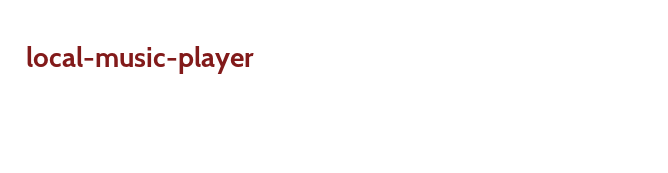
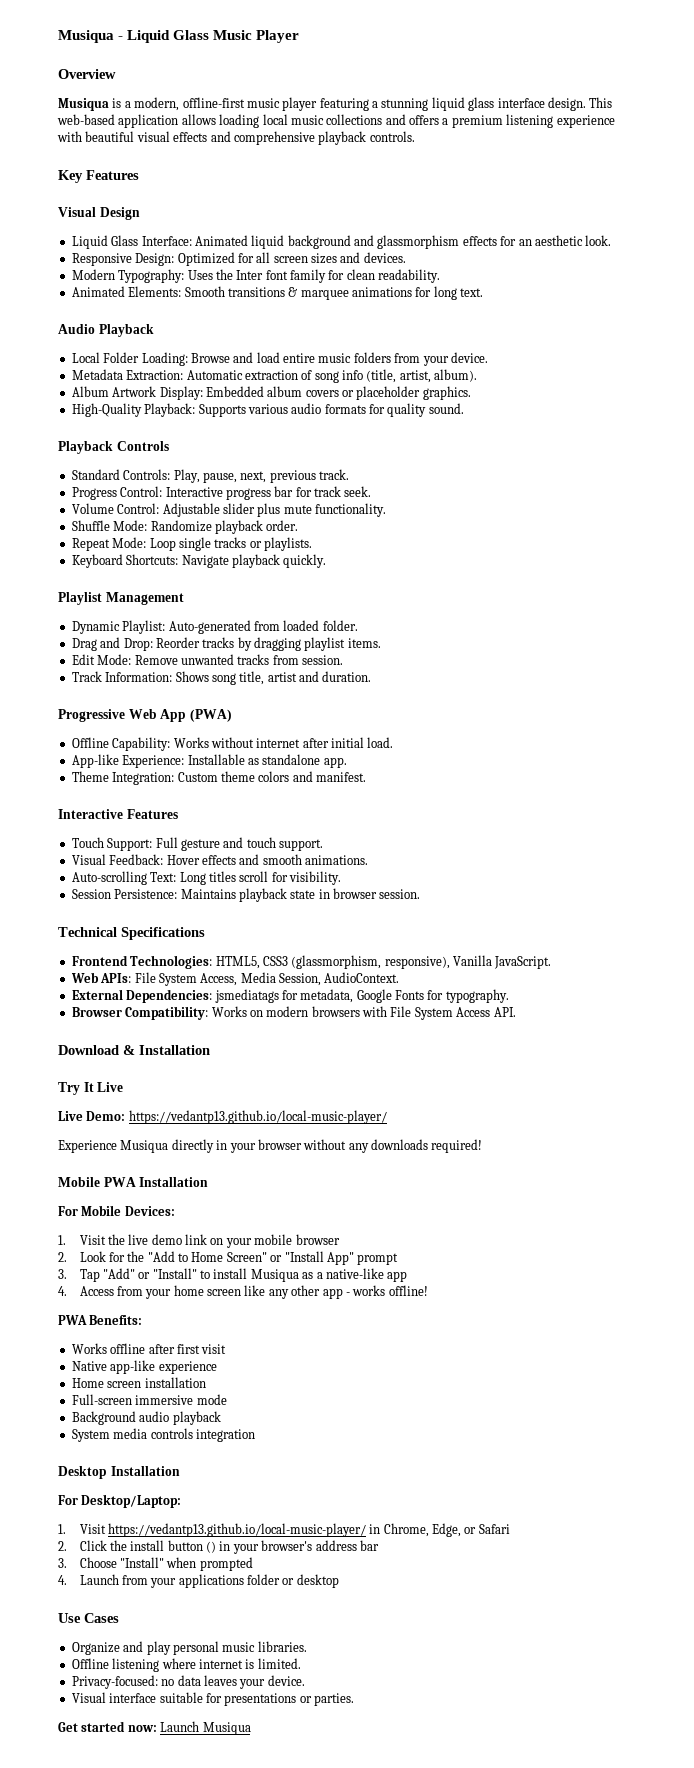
[26,46,254,74] local-music-player -> [58,30,300,43] [58,69,116,79] [58,97,613,111] [57,114,615,128] [57,131,415,145] [58,170,139,183] [58,207,140,220] [71,235,612,249] [71,252,406,266] [71,269,441,283] [71,286,484,300] [58,324,154,337] [71,352,488,366] [71,369,478,383] [71,386,471,400] [71,403,464,417] [58,441,169,454] [71,469,349,483] [71,486,372,500] [71,503,386,517] [71,520,299,534] [71,537,312,551] [71,554,327,568] [58,592,184,605] [71,620,358,634] [71,637,381,651] [71,654,343,665] [71,671,372,685] [58,709,232,722] [71,737,394,751] [71,754,347,768] [71,771,366,785] [58,809,178,819] [71,837,323,851] [71,854,368,865] [71,871,341,885] [71,888,421,902] [58,927,205,940] [71,955,552,969] [70,972,400,986] [71,989,509,1003] [71,1006,516,1020] [58,1045,210,1055] [58,1082,124,1095] [58,1110,387,1124] [58,1139,483,1153] [58,1177,209,1187] [58,1205,175,1216] [58,1234,340,1248] [58,1251,399,1265] [58,1268,408,1282] [58,1285,428,1299] [58,1315,143,1325] [71,1343,227,1354] [71,1360,217,1374] [71,1377,206,1388] [71,1394,227,1405] [71,1411,221,1425] [71,1428,255,1442] [58,1466,180,1479] [58,1494,182,1508] [58,1523,510,1537] [58,1540,379,1554] [58,1557,253,1571] [58,1574,339,1588] [58,1613,119,1623] [71,1641,307,1655] [71,1658,301,1672] [71,1675,305,1689] [71,1692,354,1706] [58,1721,251,1735] Musiqua - Liquid Glass Music Player // Overview // Musiqua is a modern, offline-first music player featuring a stunning liquid glass interface design. This web-based application allows loading local music collections and offers a premium listening experience with beautiful visual effects and comprehensive playback controls. // Key Features // Visual Design // Liquid Glass Interface: Animated liquid background and glassmorphism effects for an aesthetic look. // Responsive Design: Optimized for all screen sizes and devices. // Modern Typography: Uses the Inter font family for clean readability. // Animated Elements: Smooth transitions & marquee animations for long text. // Audio Playback // Local Folder Loading: Browse and load entire music folders from your device. // Metadata Extraction: Automatic extraction of song info (title, artist, album). // Album Artwork Display: Embedded album covers or placeholder graphics. // High-Quality Playback: Supports various audio formats for quality sound. // Playback Controls // Standard Controls: Play, pause, next, previous track. // Progress Control: Interactive progress bar for track seek. // Volume Control: Adjustable slider plus mute functionality. // Shuffle Mode: Randomize playback order. // Repeat Mode: Loop single tracks or playlists. // Keyboard Shortcuts: Navigate playback quickly. // Playlist Management // Dynamic Playlist: Auto-generated from loaded folder. // Drag and Drop: Reorder tracks by dragging playlist items. // Edit Mode: Remove unwanted tracks from session. // Track Information: Shows song title, artist and duration. // Progressive Web App (PWA) // Offline Capability: Works without internet after initial load. // App-like Experience: Installable as standalone app. // Theme Integration: Custom theme colors and manifest. // Interactive Features // Touch Support: Full gesture and touch support. // Visual Feedback: Hover effects and smooth animations. // Auto-scrolling Text: Long titles scroll for visibility. // Session Persistence: Maintains playback state in browser session. // Technical Specifications // Frontend Technologies: HTML5, CSS3 (glassmorphism, responsive), Vanilla JavaScript. // Web APIs: File System Access, Media Session, AudioContext. // External Dependencies: jsmediatags for metadata, Google Fonts for typography. // Browser Compatibility: Works on modern browsers with File System Access API. // Download & Installation // Try It Live // Live Demo: https://vedantp13.github.io/local-music-player/ // Experience Musiqua directly in your browser without any downloads required! // Mobile PWA Installation // For Mobile Devices: // 1. Visit the live demo link on your mobile browser // 2. Look for the "Add to Home Screen" or "Install App" prompt // 3. Tap "Add" or "Install" to install Musiqua as a native-like app // 4. Access from your home screen like any other app - works offline! // PWA Benefits: // Works offline after first visit // Native app-like experience // Home screen installation // Full-screen immersive mode // Background audio playback // System media controls integration // Desktop Installation // For Desktop/Laptop: // 1. Visit https://vedantp13.github.io/local-music-player/ in Chrome, Edge, or Safari // 2. Click the install button () in your browser's address bar // 3. Choose "Install" when prompted // 4. Launch from your applications folder or desktop // Use Cases // Organize and play personal music libraries. // Offline listening where internet is limited. // Privacy-focused: no data leaves your device. // Visual interface suitable for presentations or parties. // Get started now: Launch Musiqua

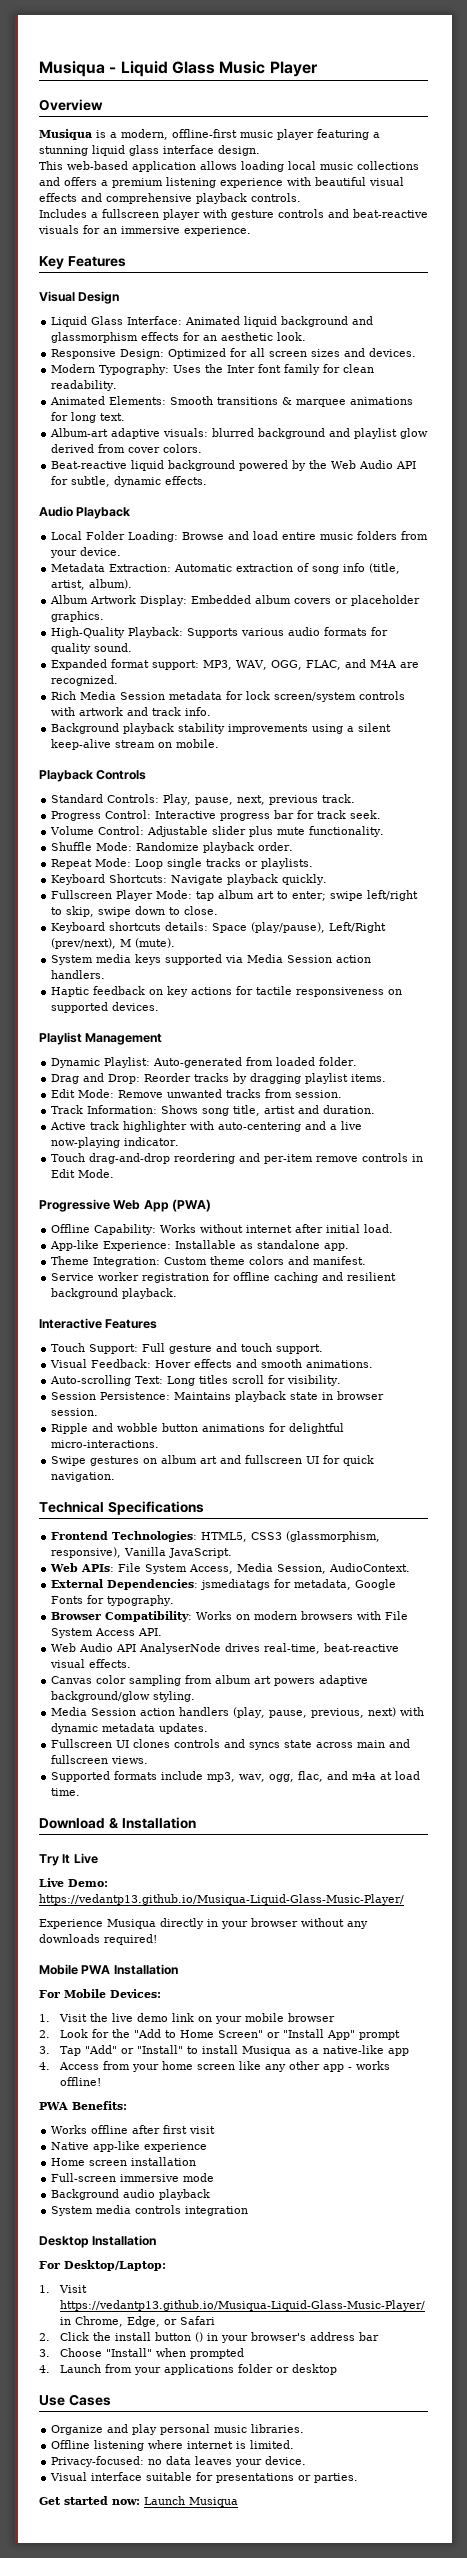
(586, 104) none -> (260, 150) //
(415, 136) none -> [39,209,428,220] [38,225,251,236] // Includes a fullscreen player with gesture controls and beat‑reactive visuals for an immersive experience.
(484, 292) none -> [50,428,429,439] [51,444,203,453] [51,460,417,471] [51,476,208,487] // Album‑art adaptive visuals: blurred background and playlist glow derived from cover colors. // Beat‑reactive liquid background powered by the Web Audio API for subtle, dynamic effects.
(464, 408) none -> [51,659,420,670] [51,675,119,686] [51,691,406,702] [51,707,212,716] [51,723,392,734] [51,739,220,750] // Expanded format support: MP3, WAV, OGG, FLAC, and M4A are recognized. // Rich Media Session metadata for lock screen/system controls with artwork and track info. // Background playback stability improvements using a silent keep‑alive stream on mobile.
(327, 561) none -> [51,890,419,901] [51,906,219,917] [51,922,387,933] [51,938,176,949] [51,954,372,965] [51,970,106,979] [51,986,403,997] [51,1002,160,1013] // Fullscreen Player Mode: tap album art to enter; swipe left/right to skip, swipe down to close. // Keyboard shortcuts details: Space (play/pause), Left/Right (prev/next), M (mute). // System media keys supported via Media Session action handlers. // Haptic feedback on key actions for tactile responsiveness on supported devices.
(372, 676) none -> [50,1121,363,1132] [51,1137,180,1148] [51,1153,424,1164] [51,1169,115,1178] // Active track highlighter with auto-centering and a live now‑playing indicator. // Touch drag‑and‑drop reordering and per‑item remove controls in Edit Mode.
(366, 777) none -> [51,1272,397,1283] [51,1288,178,1299] // Service worker registration for offline caching and resilient background playback.
(421, 894) none -> [51,1423,345,1434] [51,1440,160,1448] [51,1455,375,1466] [51,1472,116,1482] // Ripple and wobble button animations for delightful micro‑interactions. // Swipe gestures on album art and fullscreen UI for quick navigation.
(516, 1012) none -> [51,1643,400,1654] [50,1659,132,1668] [51,1675,369,1686] [51,1691,196,1702] [51,1707,425,1718] [51,1723,209,1734] [51,1739,411,1750] [51,1755,149,1764] [51,1771,421,1782] [51,1788,81,1796] // Web Audio API AnalyserNode drives real‑time, beat‑reactive visual effects. // Canvas color sampling from album art powers adaptive background/glow styling. // Media Session action handlers (play, pause, previous, next) with dynamic metadata updates. // Fullscreen UI clones controls and syncs state across main and fullscreen views. // Supported formats include mp3, wav, ogg, flac, and m4a at load time.
[128,1110,387,1124] https://vedantp13.github.io/local-music-player/ -> [39,1894,404,1905] https://vedantp13.github.io/Musiqua-Liquid-Glass-Music-Player/
[107,1523,366,1537] https://vedantp13.github.io/local-music-player/ -> [59,2300,425,2311] https://vedantp13.github.io/Musiqua-Liquid-Glass-Music-Player/

